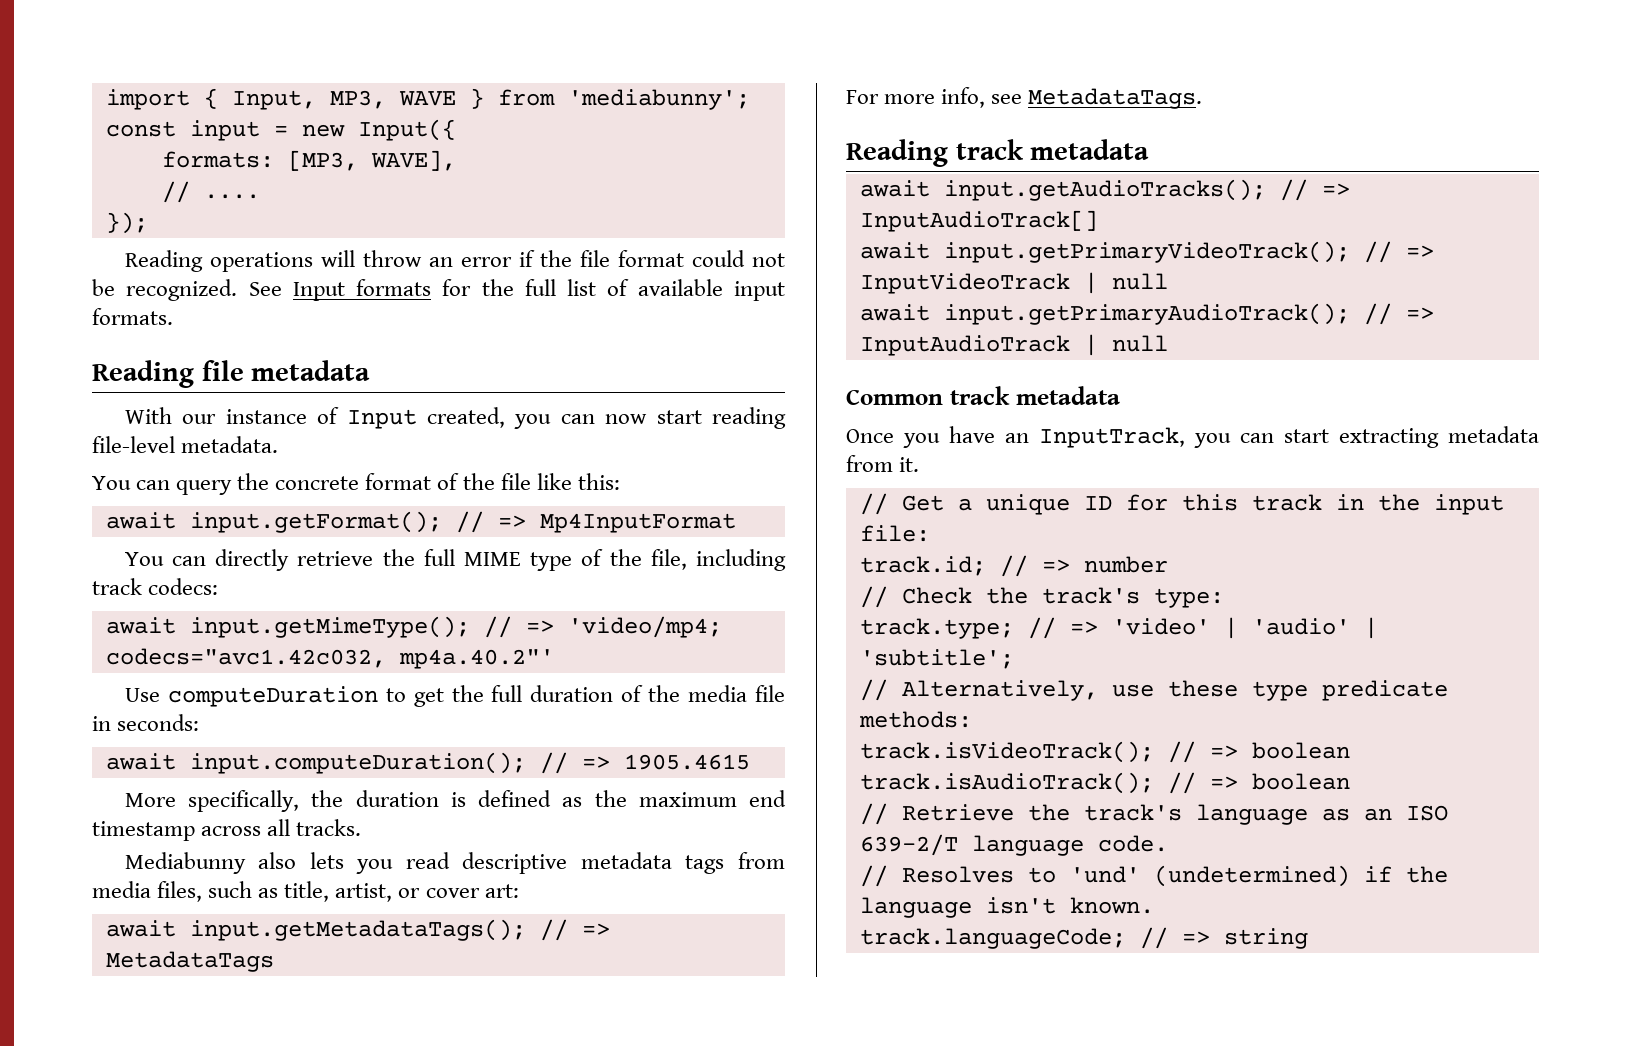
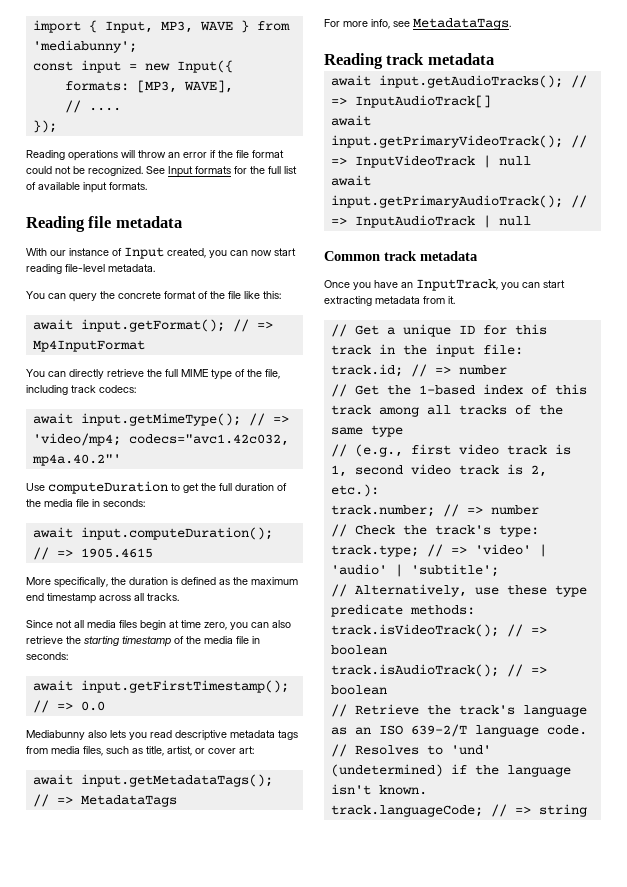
(362, 827) none -> [26,620,291,630] [26,636,260,647] [26,652,68,660] [32,680,289,693] [32,700,105,713] // Since not all media files begin at time zero, you can also retrieve the starting timestamp of the media file in seconds: // await input.getFirstTimestamp(); // => 0.0
(1168, 564) none -> [330,384,587,397] [330,405,563,417] [330,425,403,437] [330,444,571,457] [330,464,547,477] [330,484,379,497] [330,504,539,517] // // Get the 1-based index of this track among all tracks of the same type // // (e.g., first video track is 1, second video track is 2, etc.): // track.number; // => number

